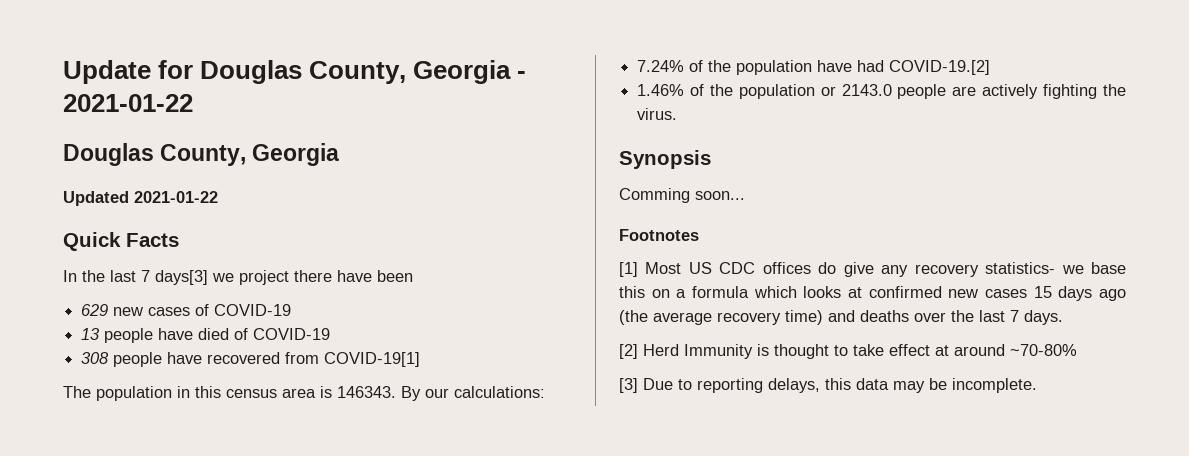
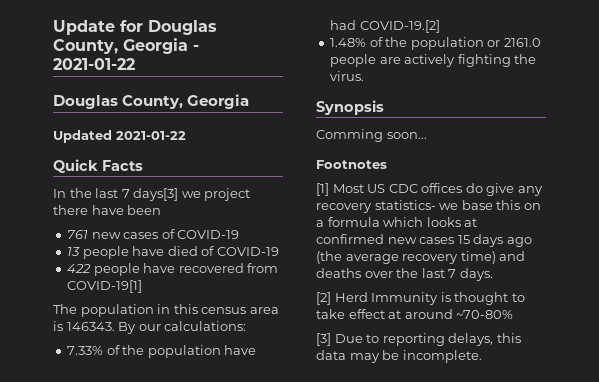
[81,304,109,316] 629 -> [67,230,89,239] 761
[81,352,110,364] 308 -> [67,264,92,273] 422
[637,60,685,72] 7.24% -> [67,346,104,355] 7.33%
[637,84,685,96] 1.46% -> [330,38,367,47] 1.48%
[841,84,892,96] 2143.0 -> [503,38,541,47] 2161.0

